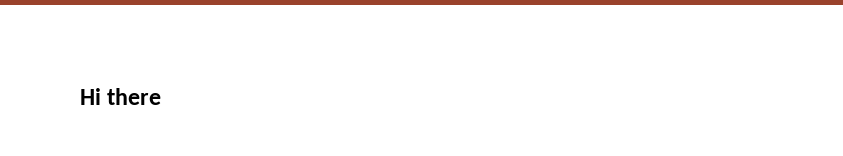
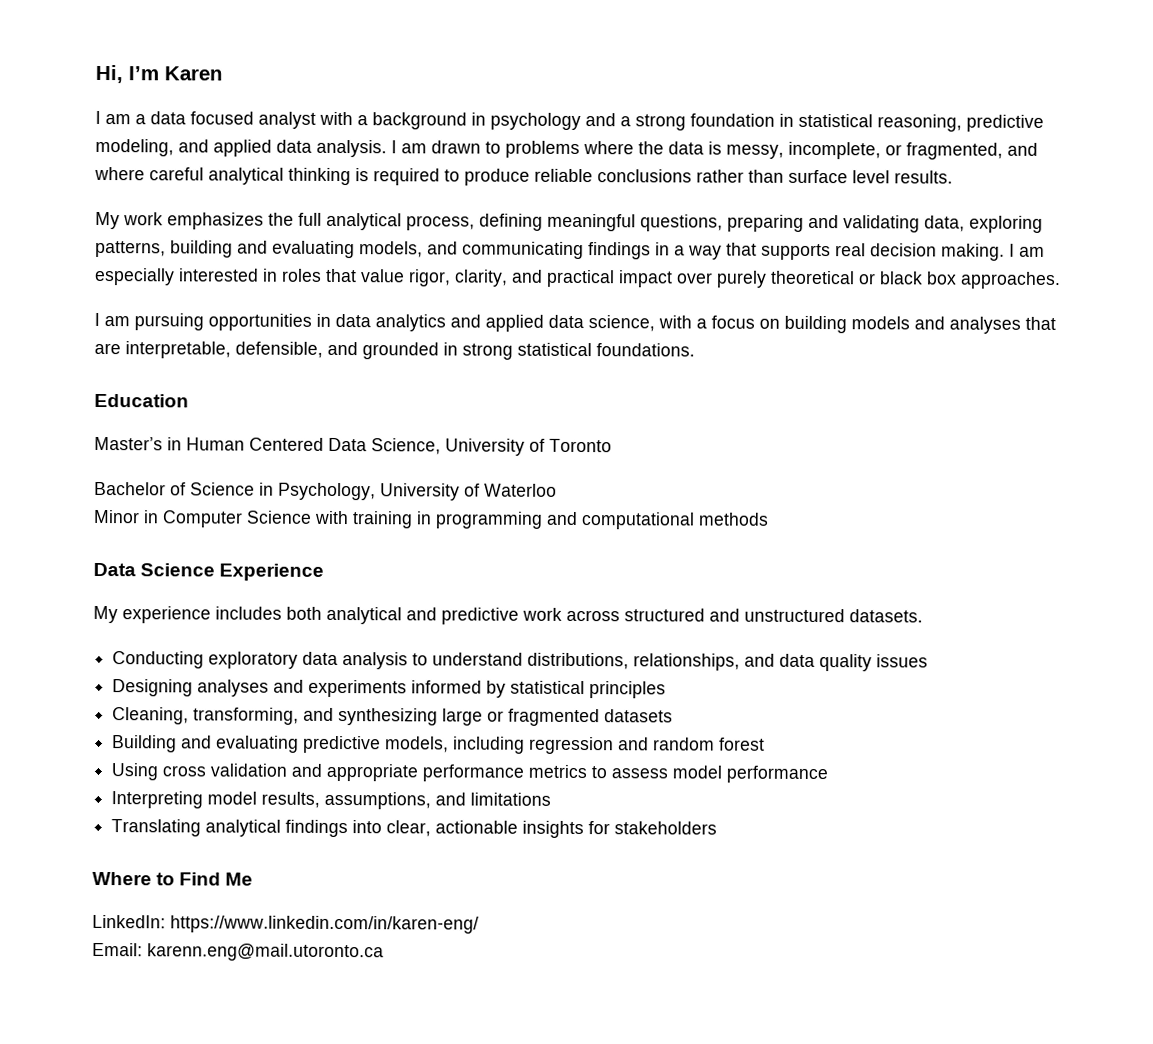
[80,88,162,105] Hi there -> [95,64,223,84] [95,110,1044,132] [95,138,1038,160] [94,166,953,186] [95,211,1043,233] [95,240,1045,261] [94,267,1061,290] [94,312,1056,334] [94,341,695,360] [94,393,189,408] [94,436,612,456] [94,481,557,501] [93,509,769,530] [93,562,325,581] [93,605,923,625] [112,651,929,672] [112,679,667,699] [112,707,674,727] [112,735,766,755] [111,763,829,784] [111,791,552,810] [111,819,718,839] [92,871,254,886] [92,914,479,934] [92,942,384,962] Hi, I’m Karen // I am a data focused analyst with a background in psychology and a strong foundation in statistical reasoning, predictive modeling, and applied data analysis. I am drawn to problems where the data is messy, incomplete, or fragmented, and where careful analytical thinking is required to produce reliable conclusions rather than surface level results. // My work emphasizes the full analytical process, defining meaningful questions, preparing and validating data, exploring patterns, building and evaluating models, and communicating findings in a way that supports real decision making. I am especially interested in roles that value rigor, clarity, and practical impact over purely theoretical or black box approaches. // I am pursuing opportunities in data analytics and applied data science, with a focus on building models and analyses that are interpretable, defensible, and grounded in strong statistical foundations. // Education // Master’s in Human Centered Data Science, University of Toronto // Bachelor of Science in Psychology, University of Waterloo // Minor in Computer Science with training in programming and computational methods // Data Science Experience // My experience includes both analytical and predictive work across structured and unstructured datasets. // Conducting exploratory data analysis to understand distributions, relationships, and data quality issues // Designing analyses and experiments informed by statistical principles // Cleaning, transforming, and synthesizing large or fragmented datasets // Building and evaluating predictive models, including regression and random forest // Using cross validation and appropriate performance metrics to assess model performance // Interpreting model results, assumptions, and limitations // Translating analytical findings into clear, actionable insights for stakeholders // Where to Find Me // LinkedIn: https://www.linkedin.com/in/karen-eng/ // Email: karenn.eng@mail.utoronto.ca

